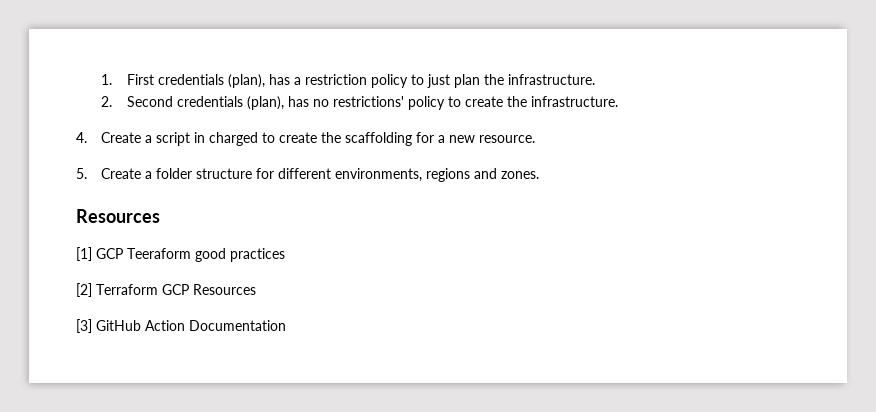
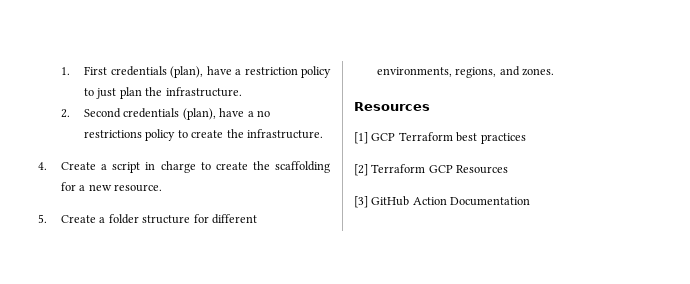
[268,74,290,85] has -> [206,66,232,75] have
[287,96,404,107] has no restrictions' -> [219,108,270,117] [84,130,143,138] have a no restrictions
[209,132,259,146] charged -> [160,161,196,173] charge
[426,168,471,182] regions -> [455,67,497,78] regions,
[127,248,226,262] Teeraform good -> [398,132,478,142] Terraform best

